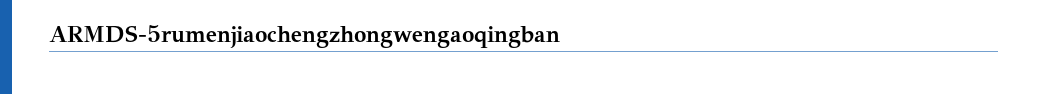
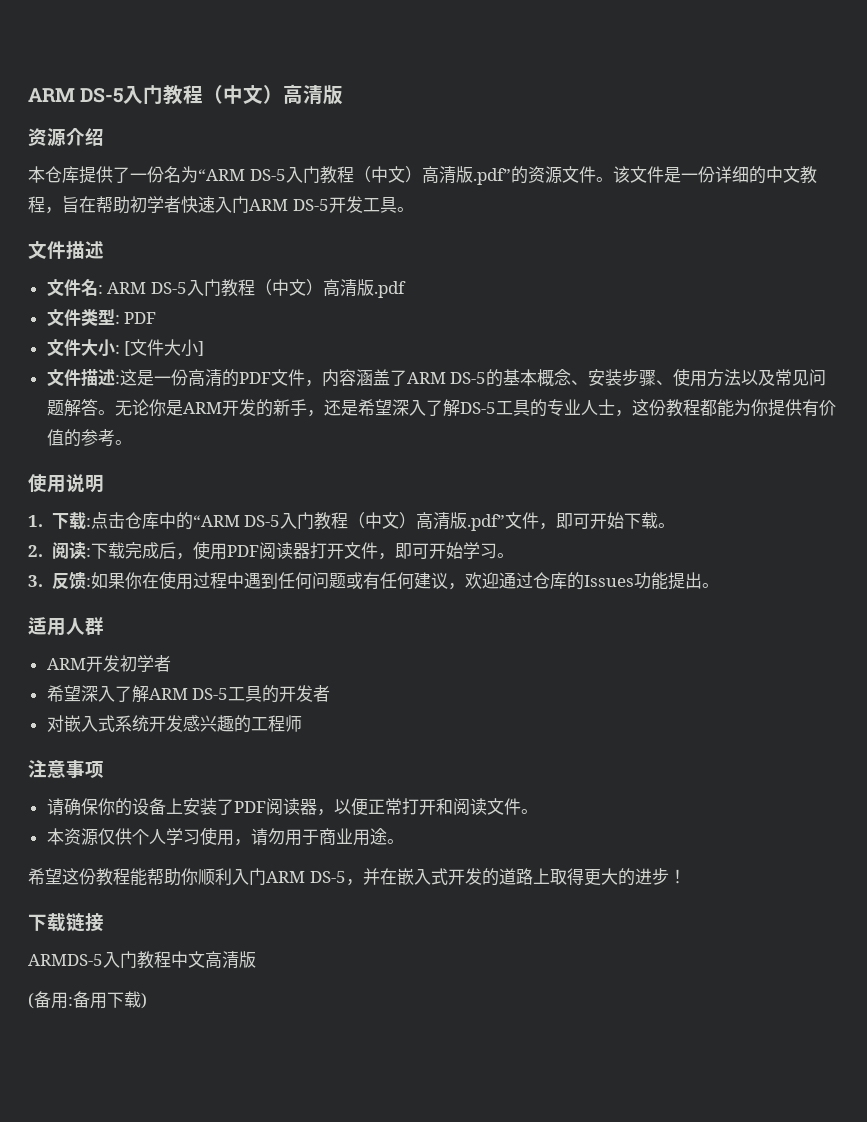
[49,25,560,48] ARMDS-5rumenjiaochengzhongwengaoqingban -> [28,84,344,105] [28,128,104,146] [28,166,817,185] [28,196,414,214] [28,241,104,259] [46,279,406,298] [46,309,157,327] [46,339,205,357] [46,368,827,387] [46,398,836,417] [46,429,132,447] [28,474,104,493] [28,512,676,531] [28,541,514,560] [28,571,719,590] [28,617,104,636] [46,655,171,672] [46,685,331,703] [46,715,302,733] [28,760,104,778] [46,798,538,816] [46,827,404,846] [28,868,686,886] [28,913,104,932] [28,951,256,969] [28,991,147,1009] ARM DS-5入门教程（中文）高清版 // 资源介绍 // 本仓库提供了一份名为“ARM DS-5入门教程（中文）高清版.pdf”的资源文件。该文件是一份详细的中文教程，旨在帮助初学者快速入门ARM DS-5开发工具。 // 文件描述 // 文件名: ARM DS-5入门教程（中文）高清版.pdf // 文件类型: PDF // 文件大小: [文件大小] // 文件描述:这是一份高清的PDF文件，内容涵盖了ARM DS-5的基本概念、安装步骤、使用方法以及常见问题解答。无论你是ARM开发的新手，还是希望深入了解DS-5工具的专业人士，这份教程都能为你提供有价值的参考。 // 使用说明 // 1.下载:点击仓库中的“ARM DS-5入门教程（中文）高清版.pdf”文件，即可开始下载。 // 2.阅读:下载完成后，使用PDF阅读器打开文件，即可开始学习。 // 3.反馈:如果你在使用过程中遇到任何问题或有任何建议，欢迎通过仓库的Issues功能提出。 // 适用人群 // ARM开发初学者 // 希望深入了解ARM DS-5工具的开发者 // 对嵌入式系统开发感兴趣的工程师 // 注意事项 // 请确保你的设备上安装了PDF阅读器，以便正常打开和阅读文件。 // 本资源仅供个人学习使用，请勿用于商业用途。 // 希望这份教程能帮助你顺利入门ARM DS-5，并在嵌入式开发的道路上取得更大的进步！ // 下载链接 // ARMDS-5入门教程中文高清版 // (备用:备用下载)

